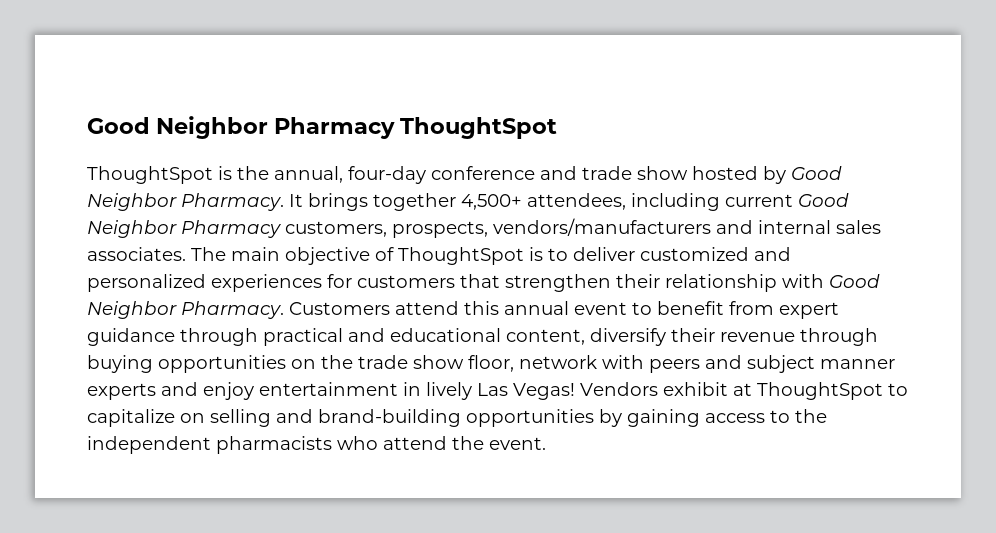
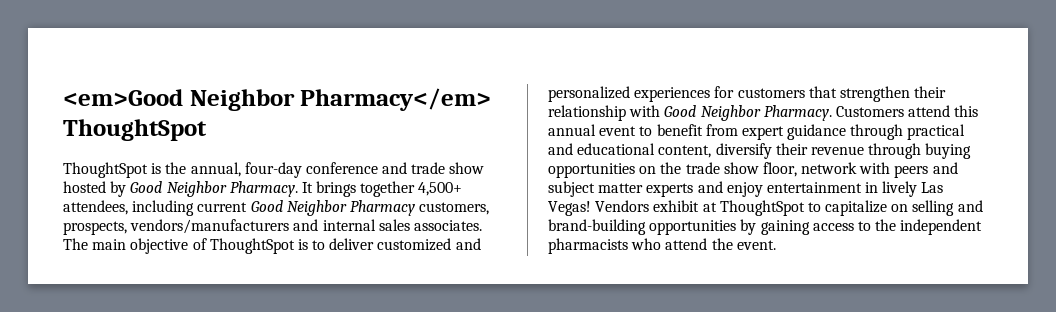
[87,116,396,139] Good Neighbor Pharmacy -> [63,88,492,111] <em>Good Neighbor Pharmacy</em>
[820,359,895,369] manner -> [598,183,644,193] matter

